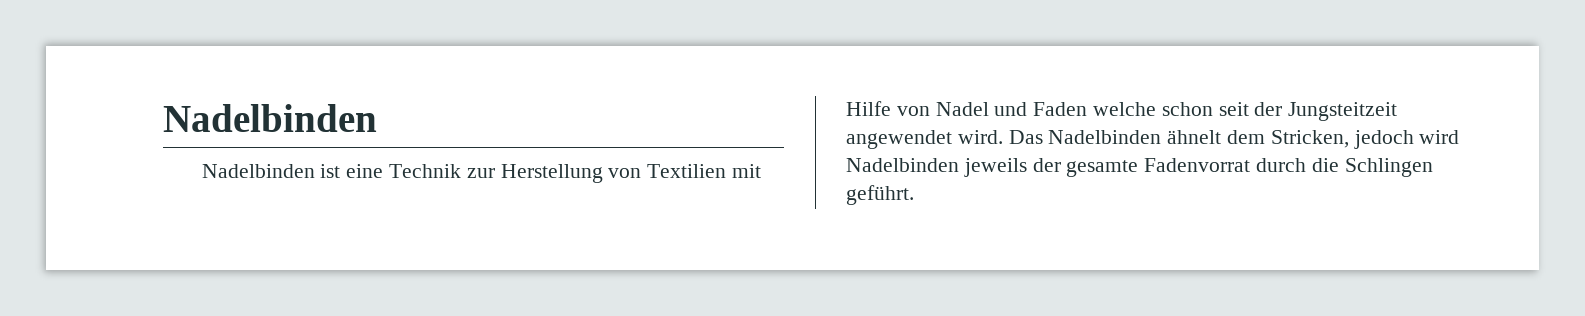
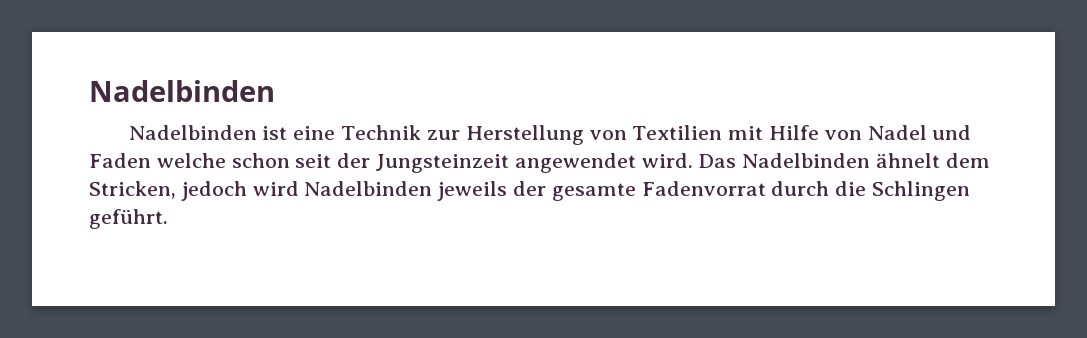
[1288,102,1398,121] Jungsteitzeit -> [376,154,510,173] Jungsteinzeit

